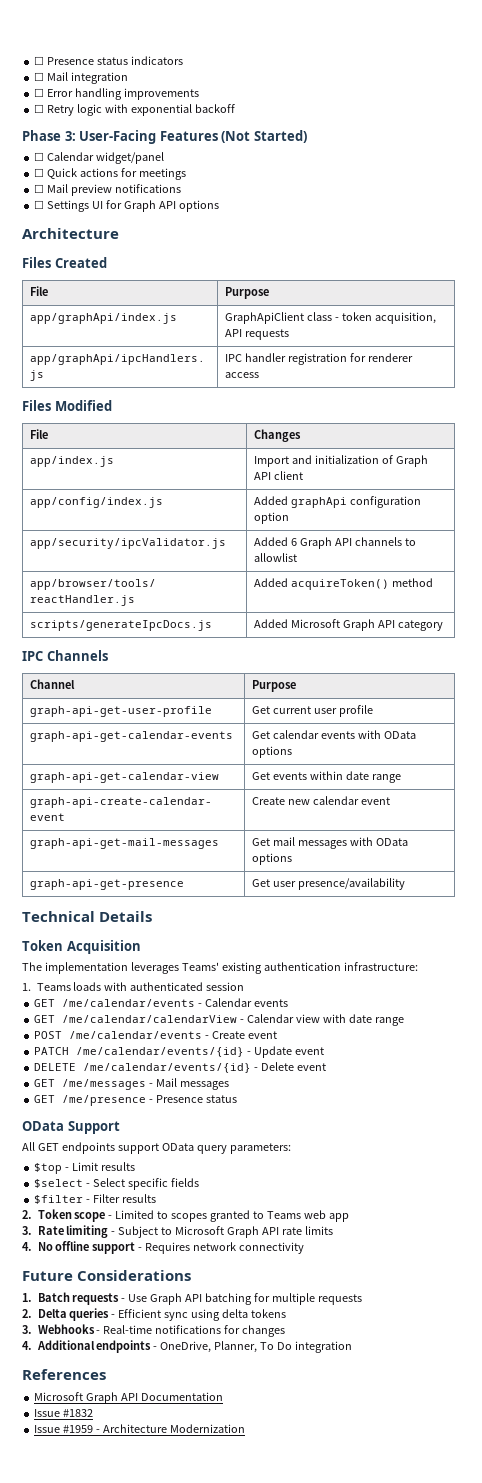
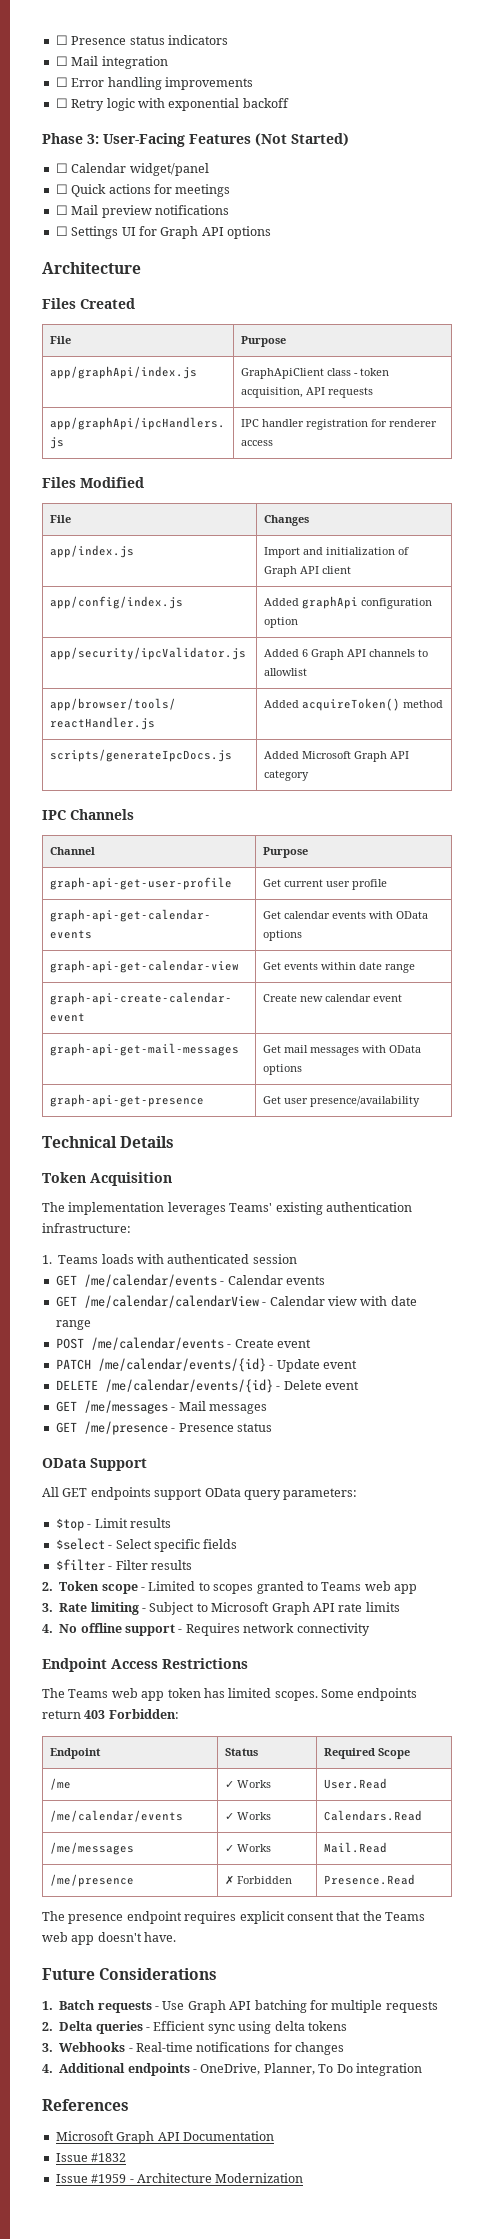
(305, 1248) none -> [42,1658,248,1672] [42,1688,418,1701] [42,1709,179,1719] [50,1748,102,1759] [225,1748,259,1756] [324,1748,411,1759] [50,1778,72,1790] [225,1780,272,1788] [324,1778,388,1789] [50,1810,184,1822] [225,1812,272,1820] [324,1810,423,1821] [50,1842,135,1855] [225,1844,272,1852] [324,1842,388,1853] [50,1874,135,1887] [225,1875,293,1885] [324,1874,416,1885] [42,1911,425,1924] [42,1932,177,1945] // Endpoint Access Restrictions // The Teams web app token has limited scopes. Some endpoints return 403 Forbidden: // Endpoint | Status | Required Scope // /me | ✓ Works | User.Read // /me/calendar/events | ✓ Works | Calendars.Read // /me/messages | ✓ Works | Mail.Read // /me/presence | ✗ Forbidden | Presence.Read // The presence endpoint requires explicit consent that the Teams web app doesn't have.

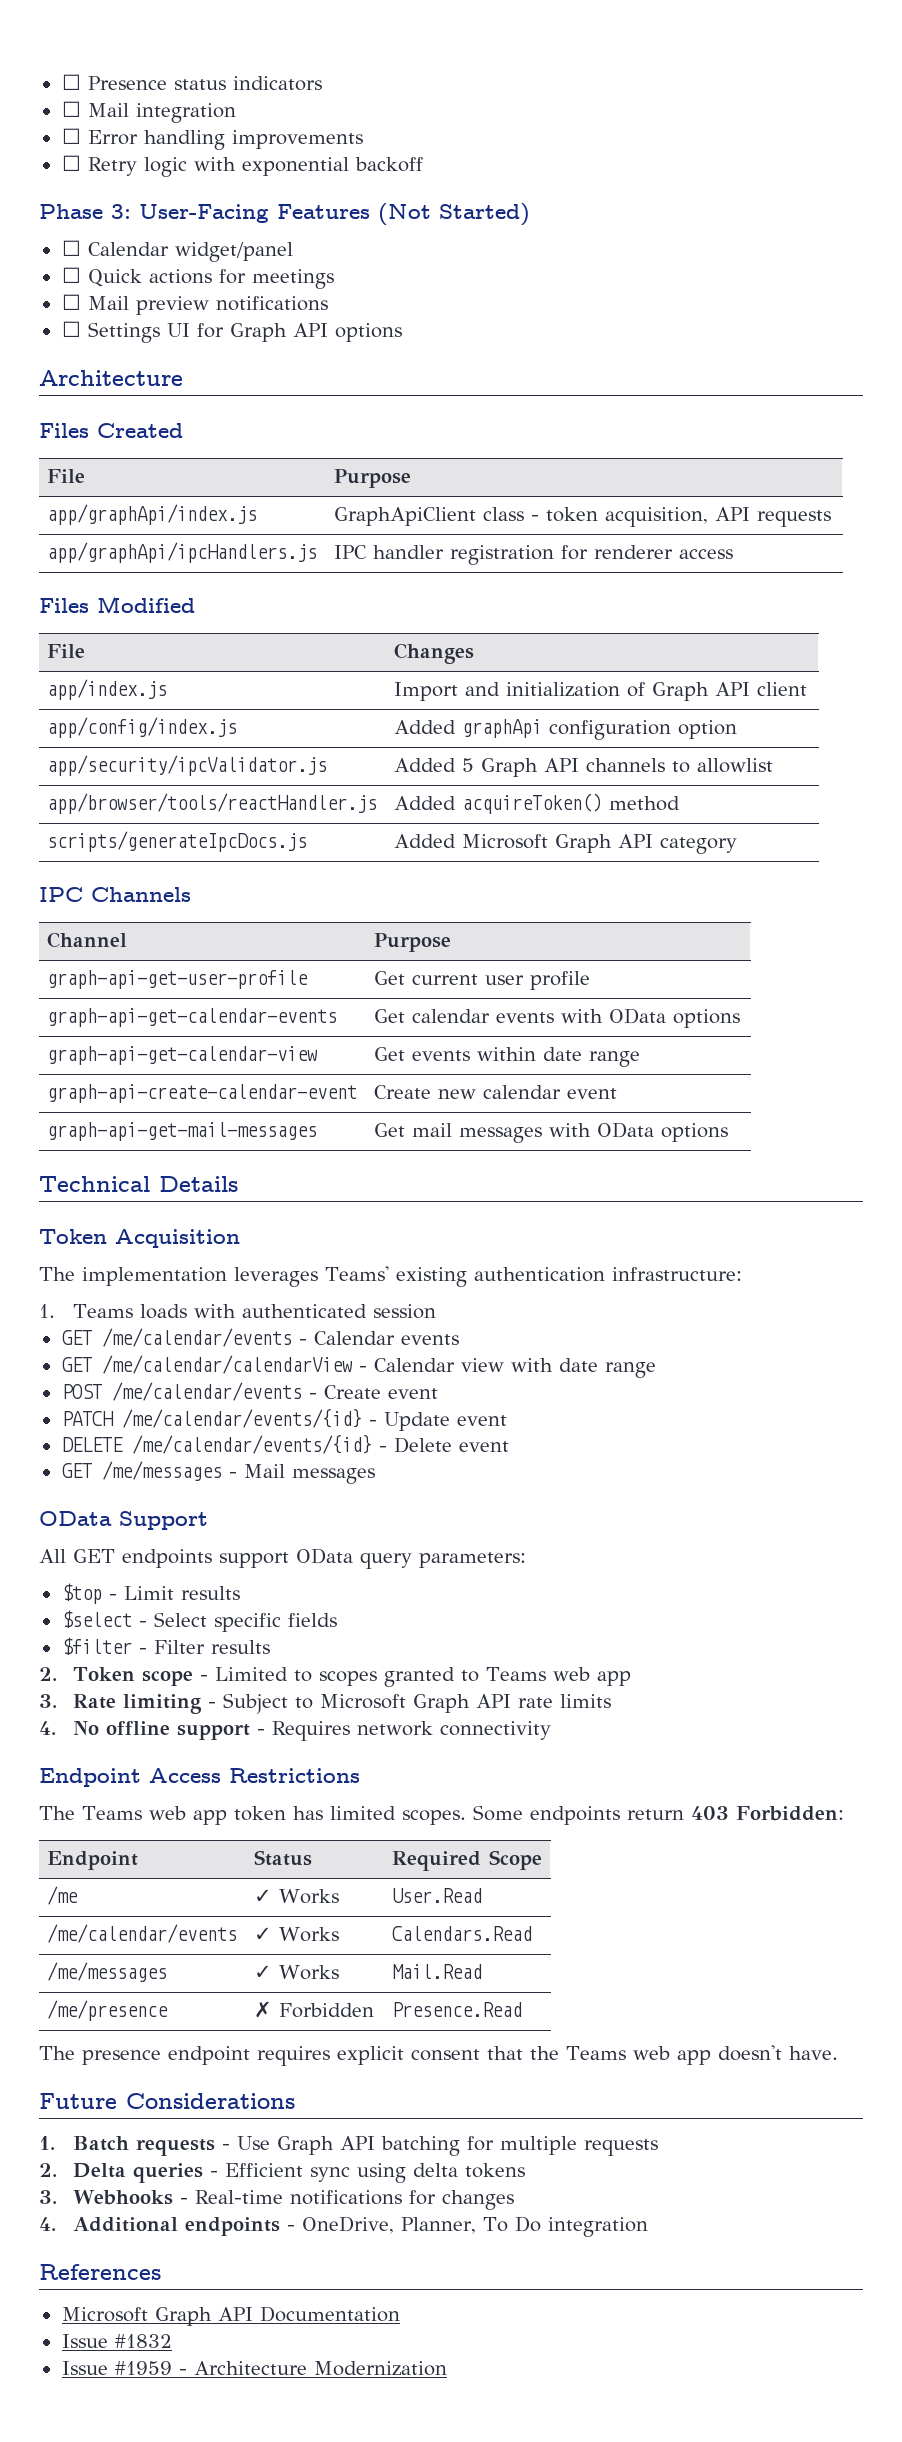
[302,649,309,657] 6 -> [462,758,475,772] 5
[50,1094,205,1107] [263,1096,421,1107] // graph-api-get-presence | Get user presence/availability -> (729, 1132) none
[55,1421,272,1435] // GET /me/presence - Presence status -> (375, 1476) none

